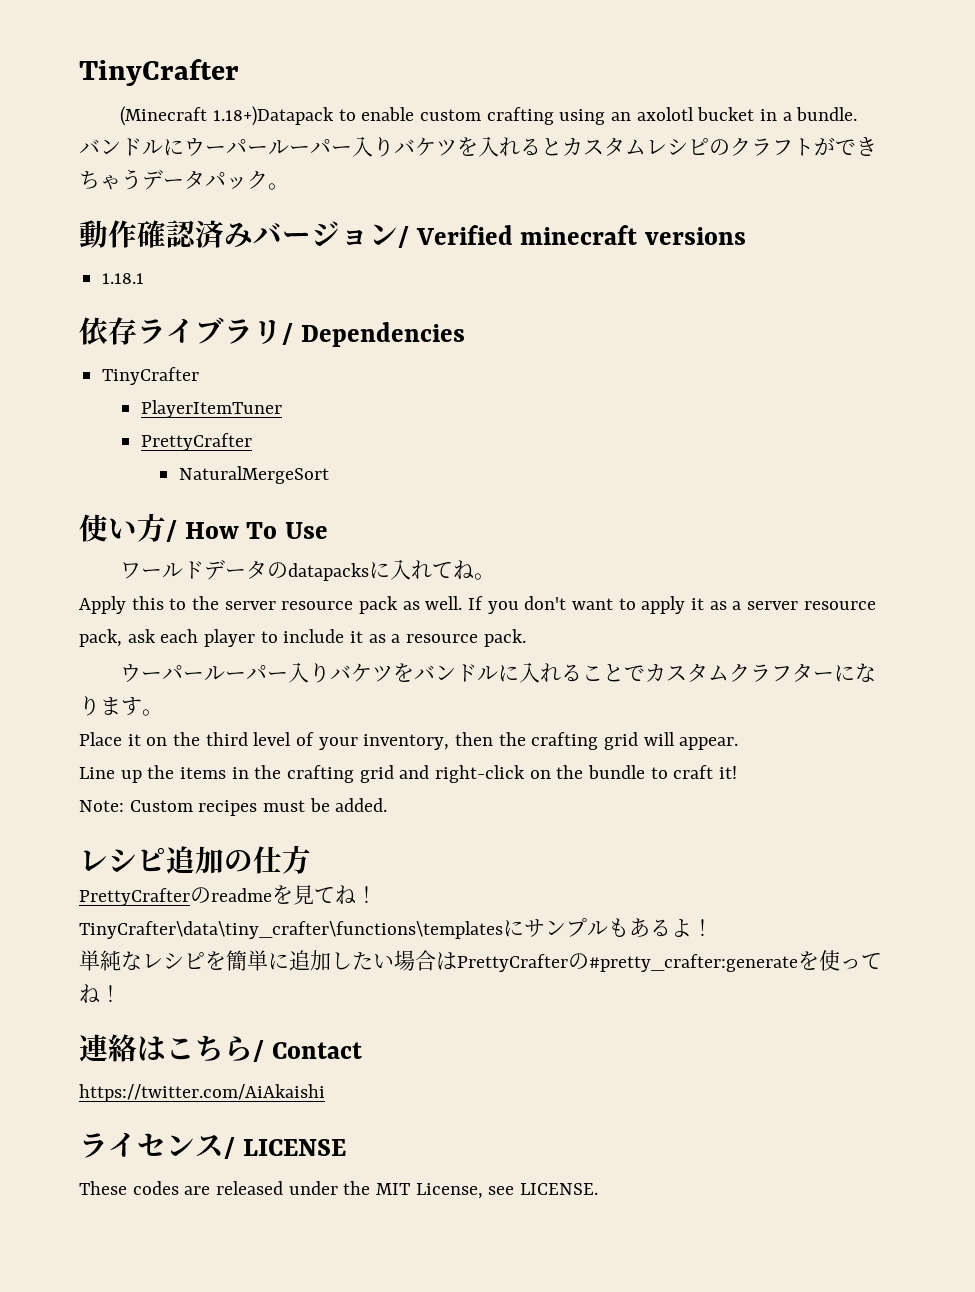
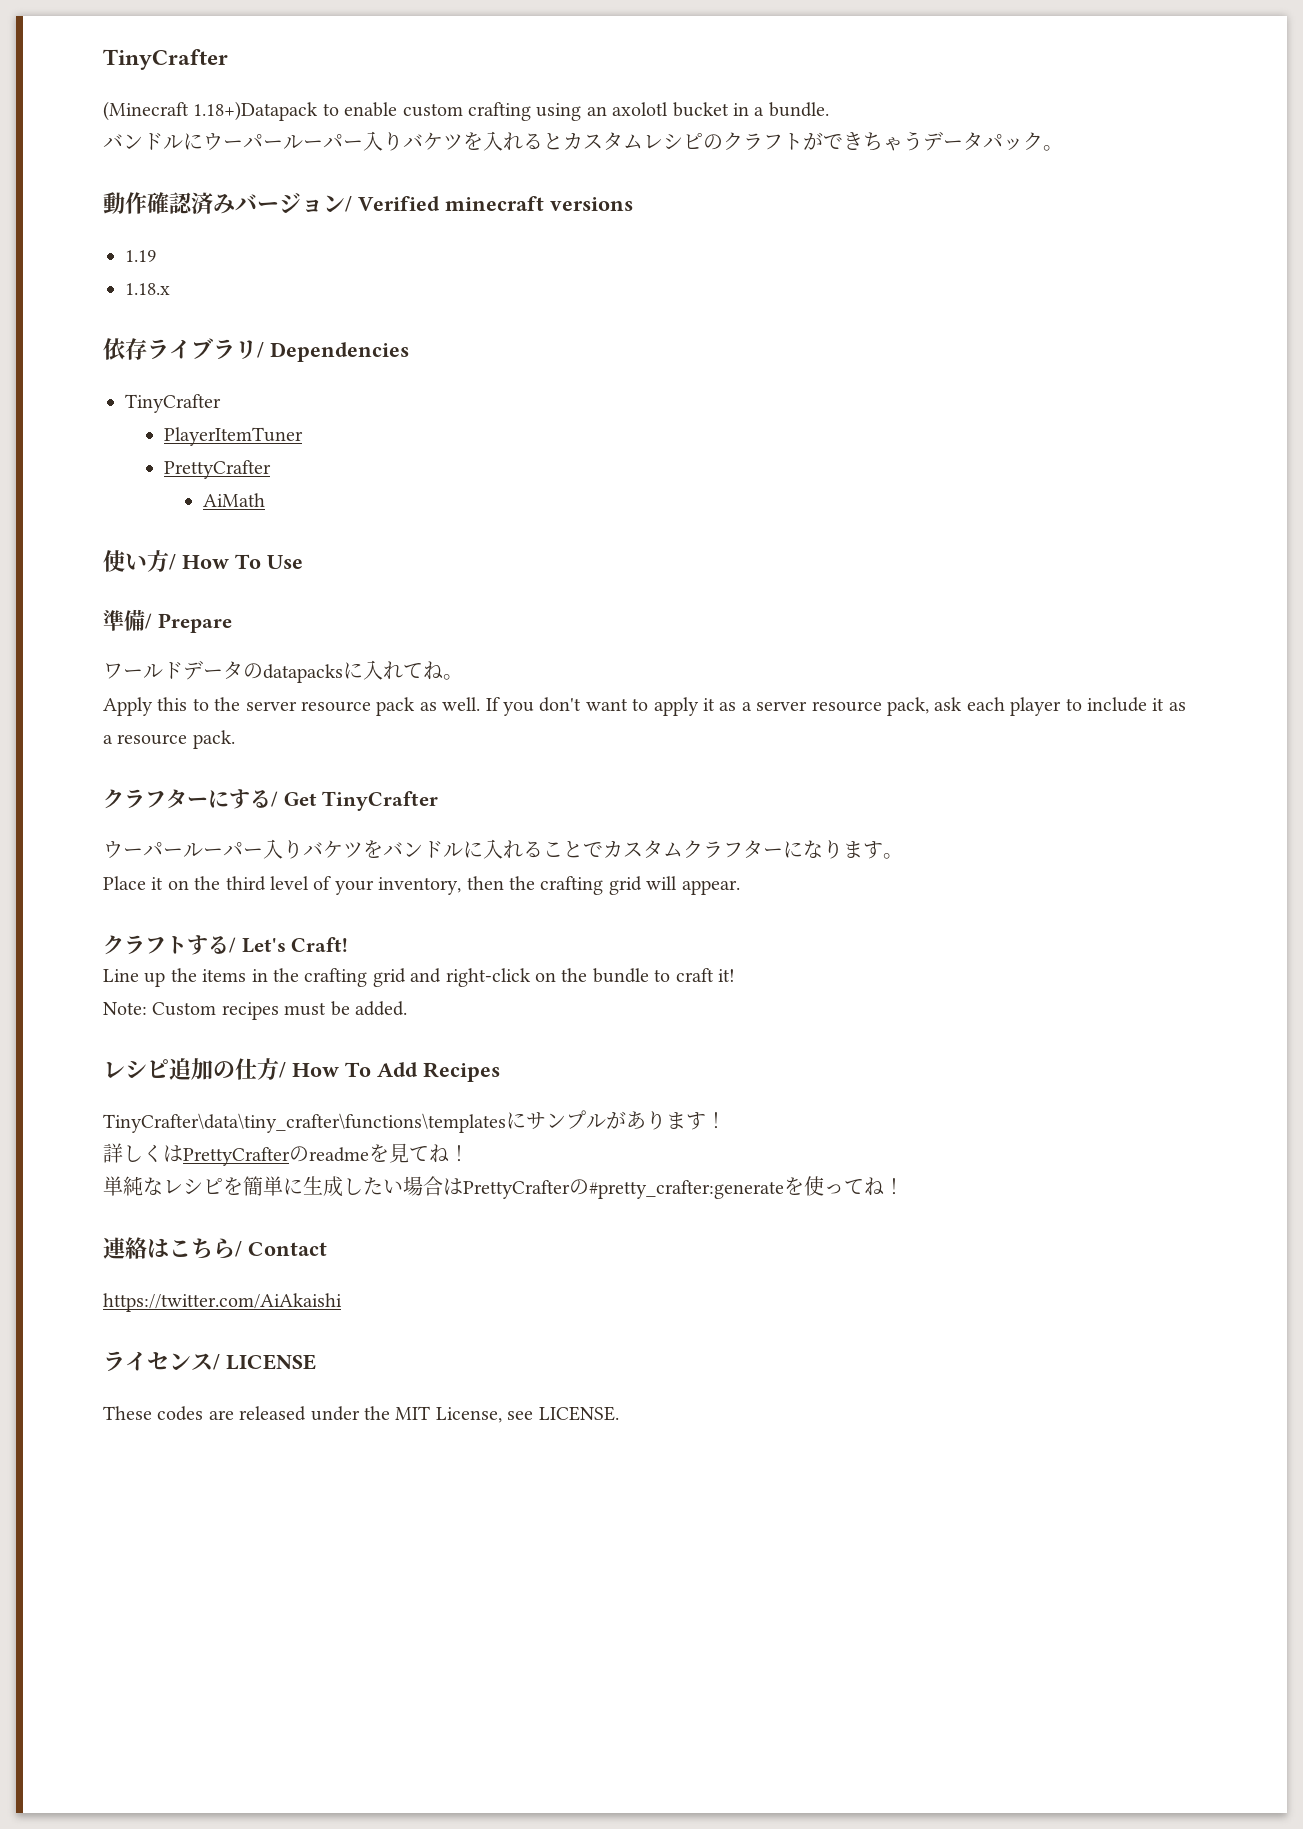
[102,273,145,284] 1.18.1 -> [125,250,156,262] [125,283,170,295] 1.19 // 1.18.x
[179,466,330,484] NaturalMergeSort -> [202,493,265,507] AiMath
(329, 530) none -> [103,609,232,633] // 準備/ Prepare
(526, 638) none -> [103,789,439,811] // クラフターにする/ Get TinyCrafter
(739, 743) none -> [103,935,349,955] // クラフトする/ Let's Craft!
(311, 859) // -> [279,1062,500,1082] [103,1110,726,1133] [103,1143,183,1163] / How To Add Recipes // TinyCrafter\data\tiny_crafter\functions\templatesにサンプルがあります！ // 詳しくは
[79,918,713,939] // TinyCrafter\data\tiny_crafter\functions\templatesにサンプルもあるよ！ -> (469, 1153) none
[289,950,331,971] 追加 -> [303,1176,343,1197] 生成

